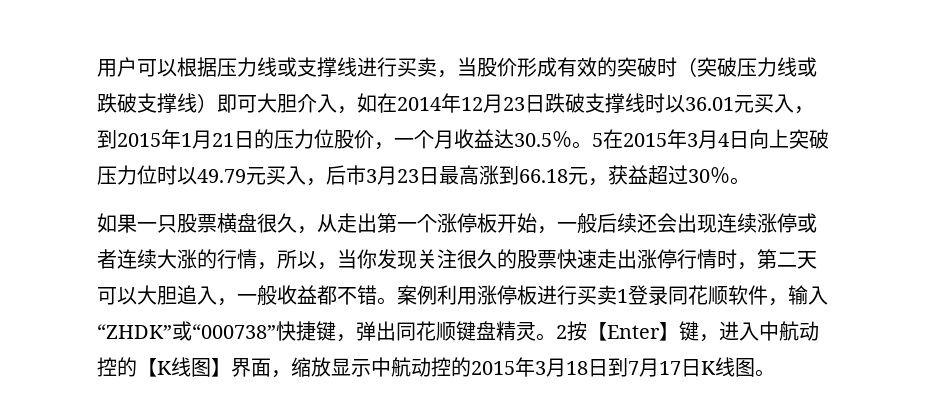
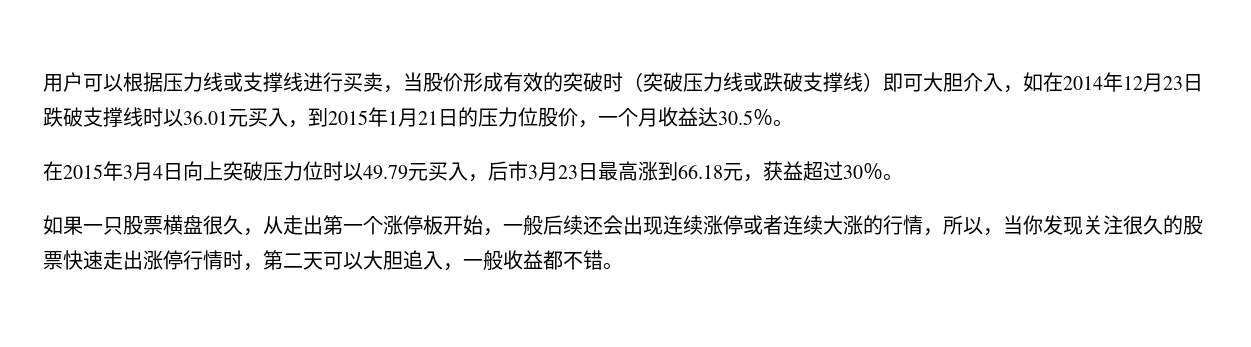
[592,133,603,147] 5 -> (793, 123) //
[397,285,828,306] [97,321,819,342] [97,357,775,378] 案例利用涨停板进行买卖1登录同花顺软件，输入“ZHDK”或“000738”快捷键，弹出同花顺键盘精灵。2按【Enter】键，进入中航动控的【K线图】界面，缩放显示中航动控的2015年3月18日到7月17日K线图。 -> (623, 266) none

